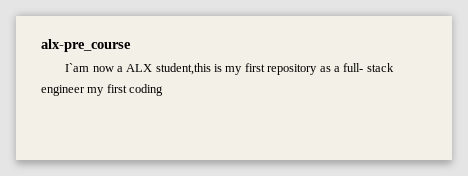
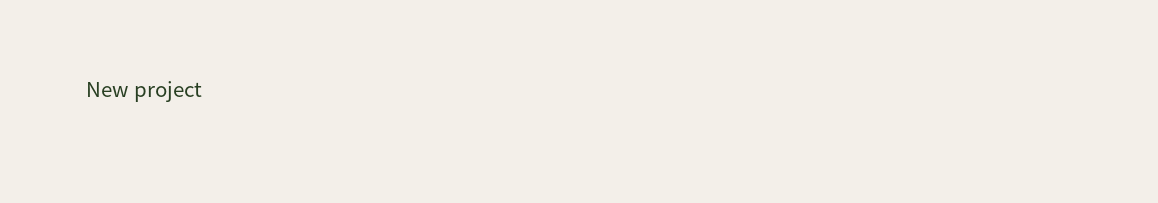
[41,39,131,52] [65,63,394,75] [41,84,164,96] alx-pre_course // I`am now a ALX student,this is my first repository as a full- stack engineer my first coding -> [86,81,202,102] New project

